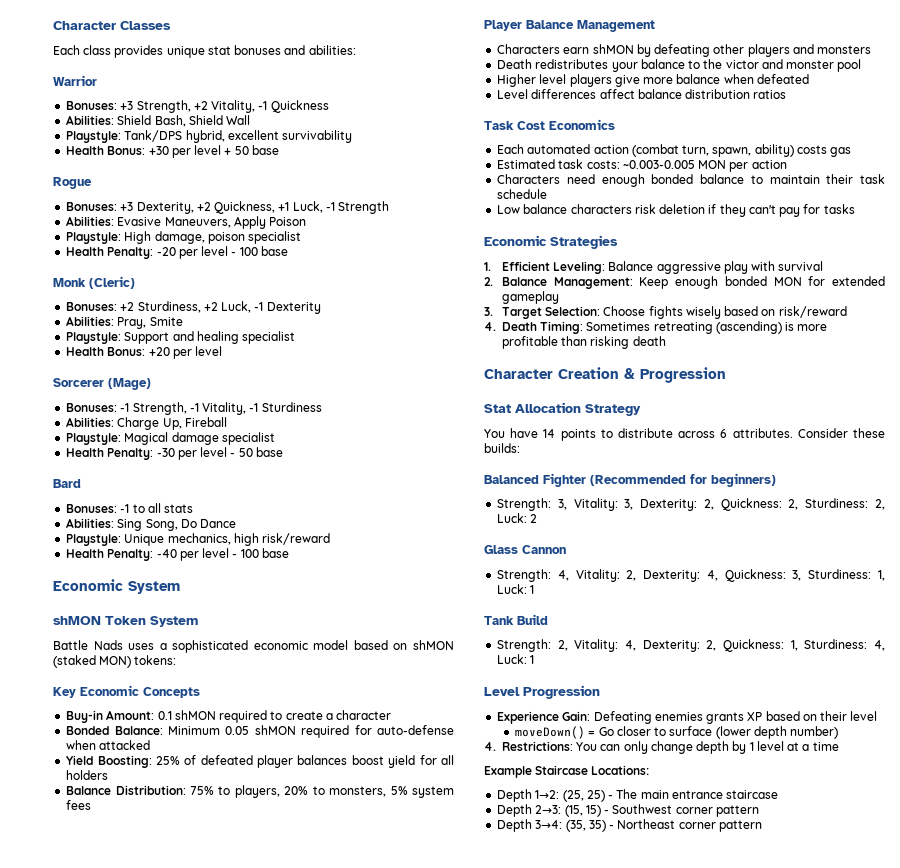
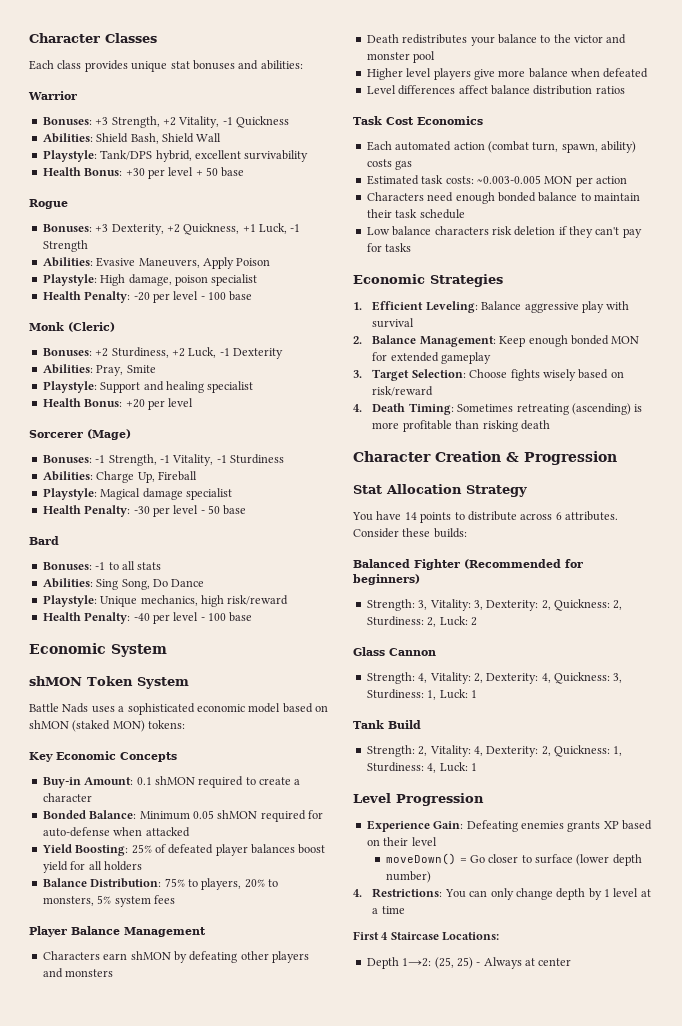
[484,766,532,778] Example -> [353,931,389,940] First 4
[616,789,779,799] [497,804,759,817] [497,819,762,832] The main entrance staircase // Depth 2→3: (15, 15) - Southwest corner pattern // Depth 3→4: (35, 35) - Northeast corner pattern -> [483,957,572,969] Always at center

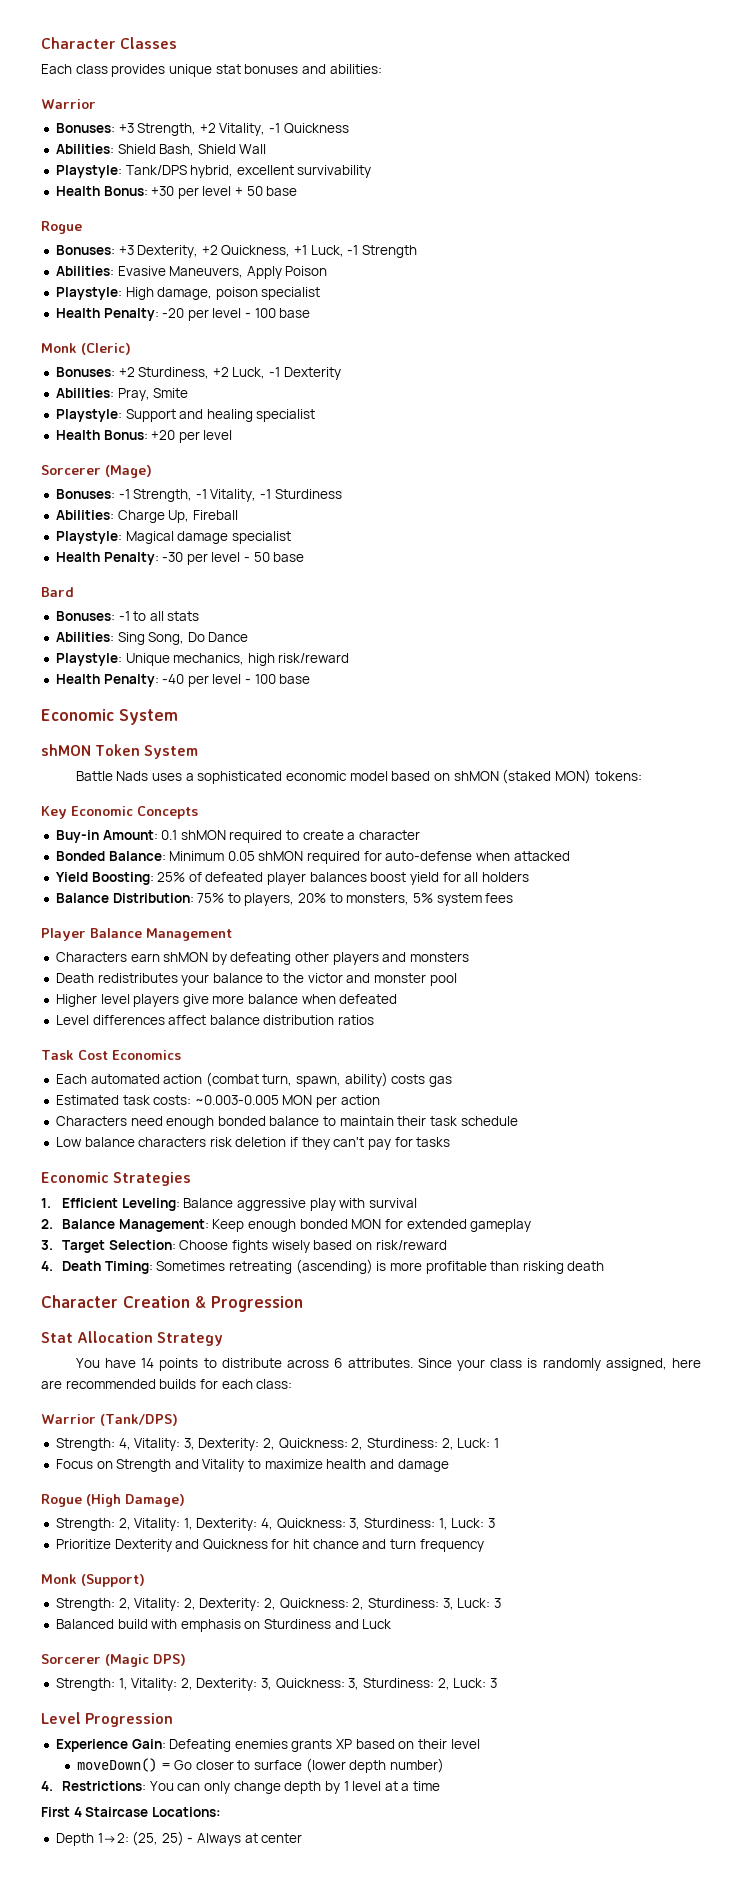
[353,528,467,538] [353,559,583,570] [353,574,420,585] [366,599,428,611] Consider these builds: // Balanced Fighter (Recommended for beginners) // Strength: 3, -> [417,1358,701,1371] [41,1379,293,1389] [41,1414,178,1426] [55,1438,131,1451] Since your class is randomly assigned, here are recommended builds for each class: // Warrior (Tank/DPS) // Strength: 4,
[470,617,477,626] [353,647,436,656] [366,672,483,684] 2 // Glass Cannon // Strength: 4, Vitality: 2, -> [493,1438,499,1448] [55,1459,449,1472] [41,1494,185,1507] [55,1518,193,1531] 1 // Focus on Strength and Vitality to maximize health and damage // Rogue (High Damage) // Strength: 2, Vitality: 1,
[470,690,477,698] [353,720,421,729] [366,745,623,757] [366,762,477,773] 1 // Tank Build // Strength: 2, Vitality: 4, Dexterity: 2, Quickness: 1, Sturdiness: 4, Luck: 1 -> [487,1518,495,1528] [55,1539,484,1552] [41,1574,145,1587] [55,1598,501,1611] [55,1619,392,1632] [41,1654,186,1667] [55,1678,497,1691] 3 // Prioritize Dexterity and Quickness for hit chance and turn frequency // Monk (Support) // Strength: 2, Vitality: 2, Dexterity: 2, Quickness: 2, Sturdiness: 3, Luck: 3 // Balanced build with emphasis on Sturdiness and Luck // Sorcerer (Magic DPS) // Strength: 1, Vitality: 2, Dexterity: 3, Quickness: 3, Sturdiness: 2, Luck: 3

